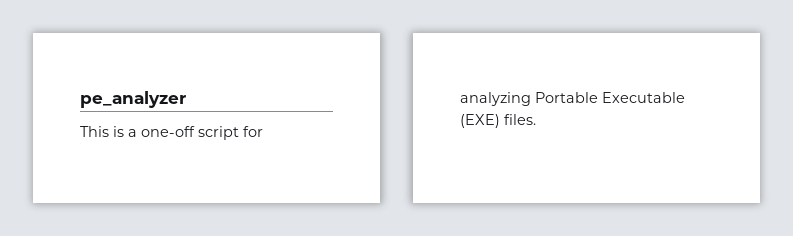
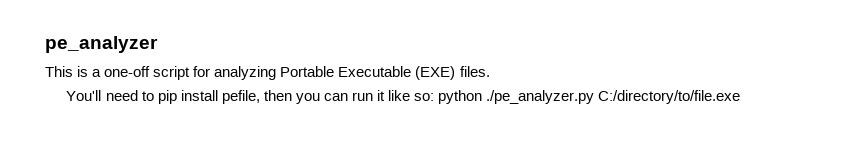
(536, 119) none -> [66,90,741,104] // You'll need to pip install pefile, then you can run it like so: python ./pe_analyzer.py C:/directory/to/file.exe

